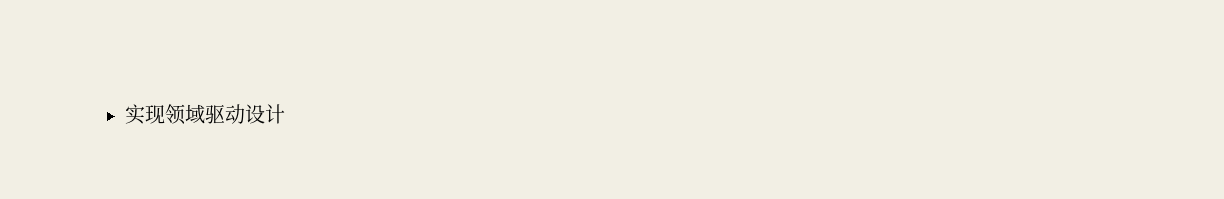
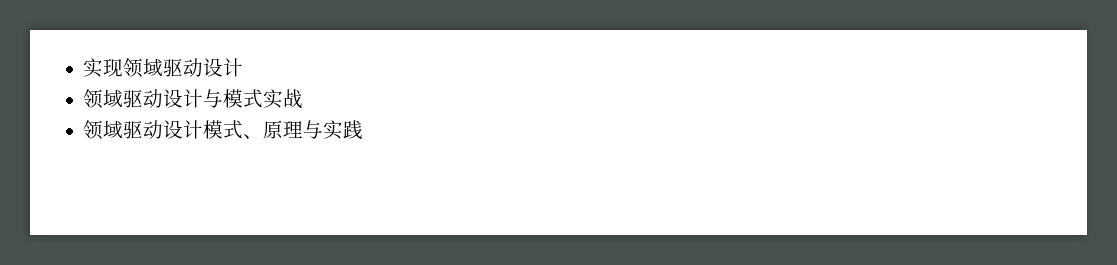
(285, 114) none -> [83,89,304,109] [83,120,364,140] // 领域驱动设计与模式实战 // 领域驱动设计模式、原理与实践

